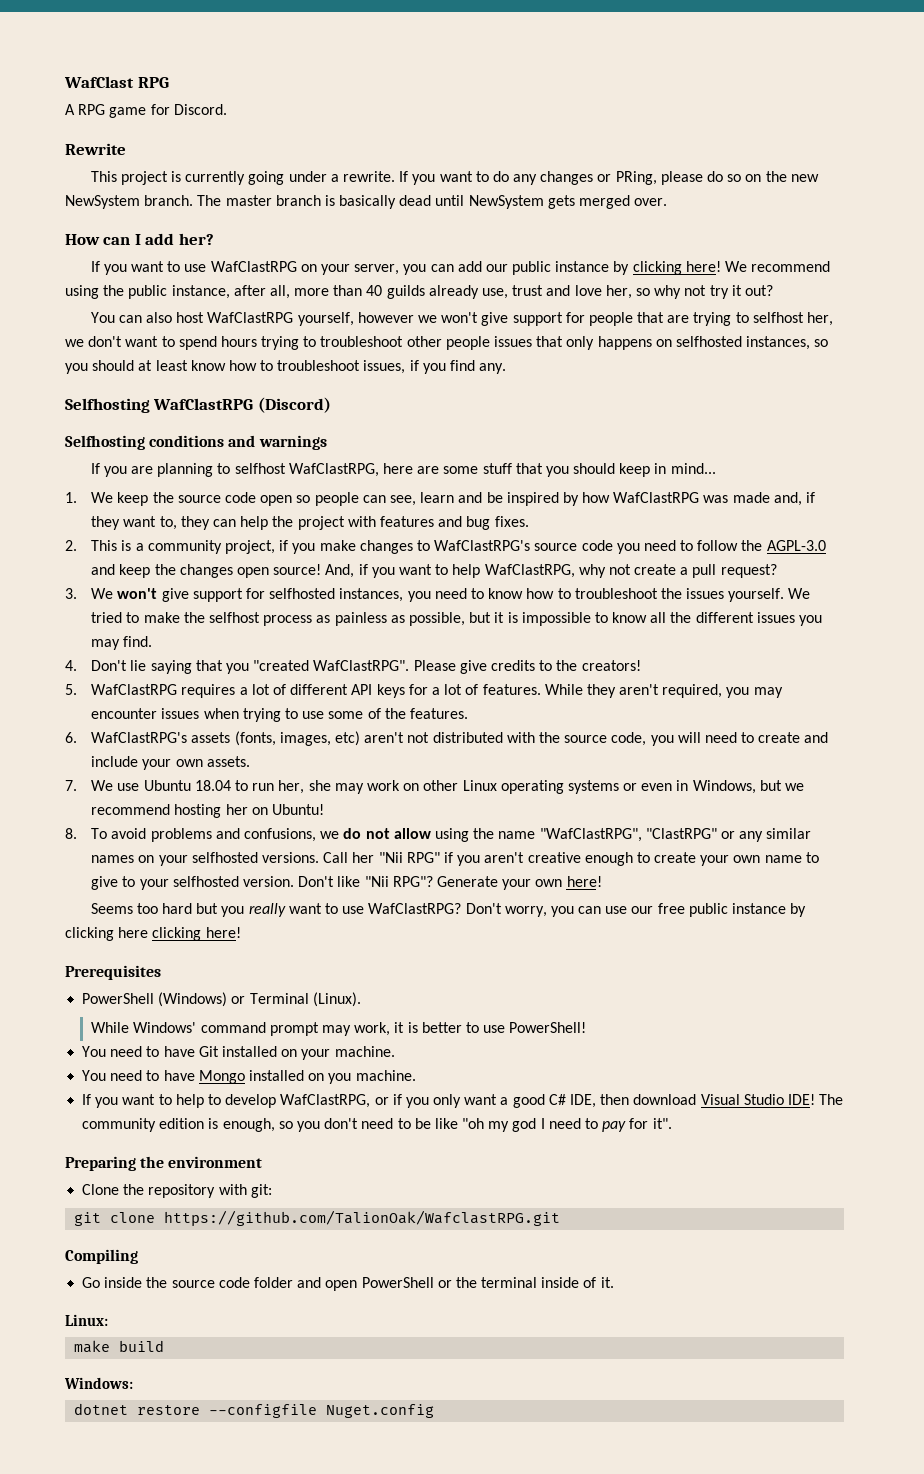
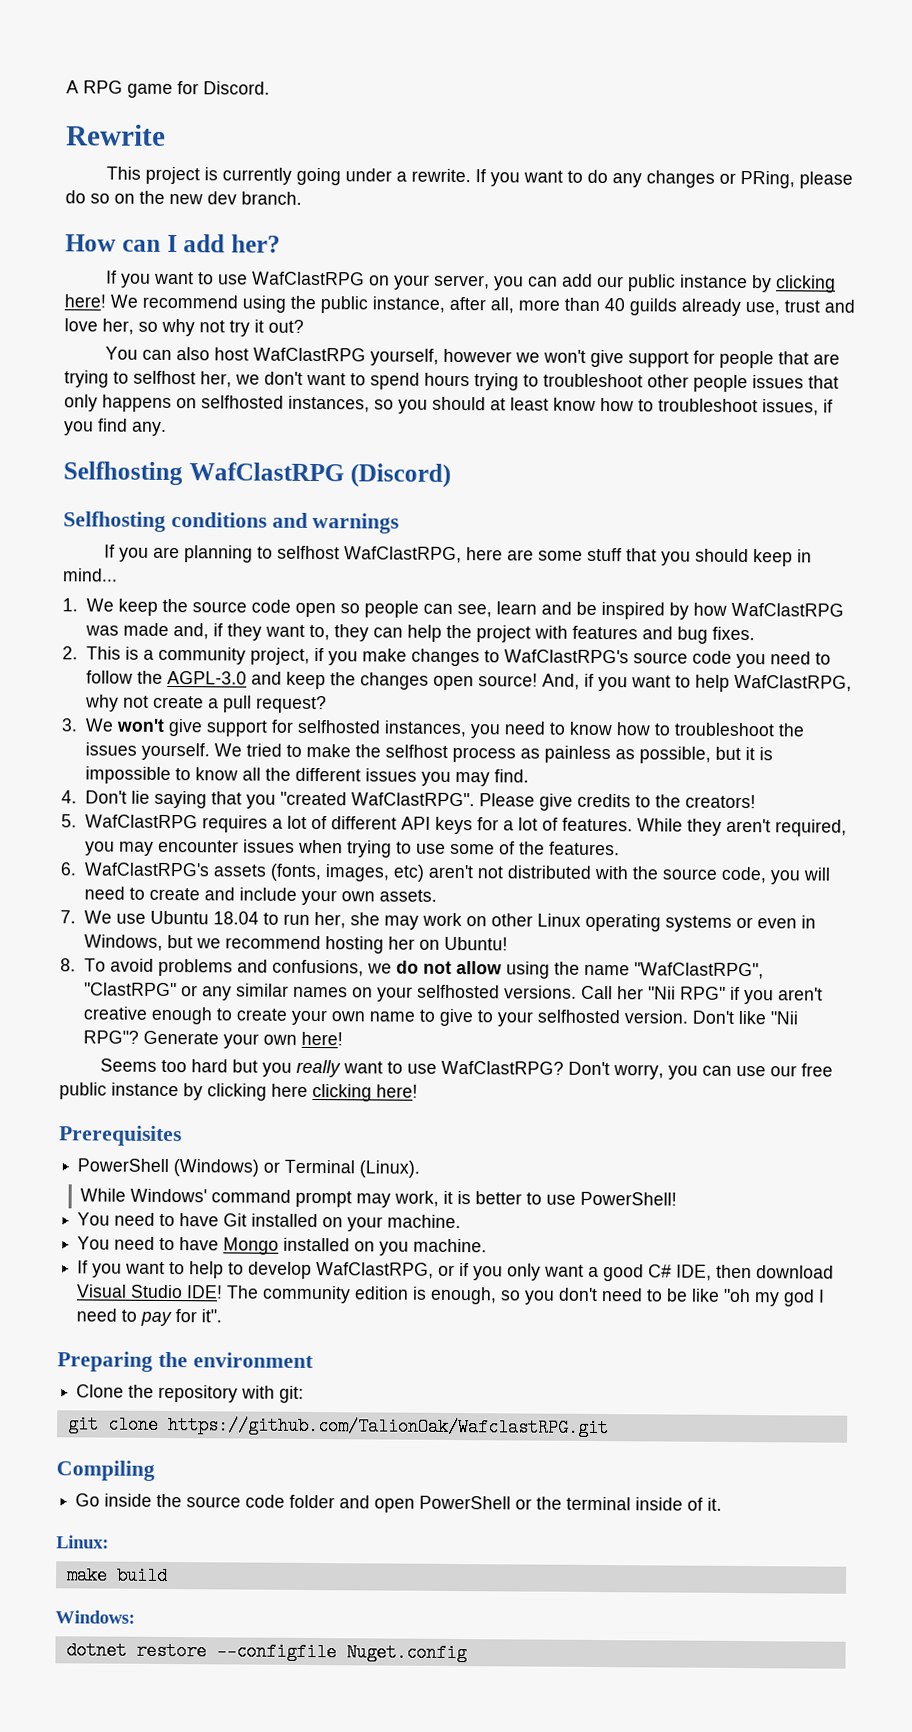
[64,76,169,88] WafClast RPG // -> (66, 87) none
[65,195,140,209] NewSystem -> [207,191,237,205] dev
[197,195,668,209] The master branch is basically dead until NewSystem gets merged over. -> (302, 198) none

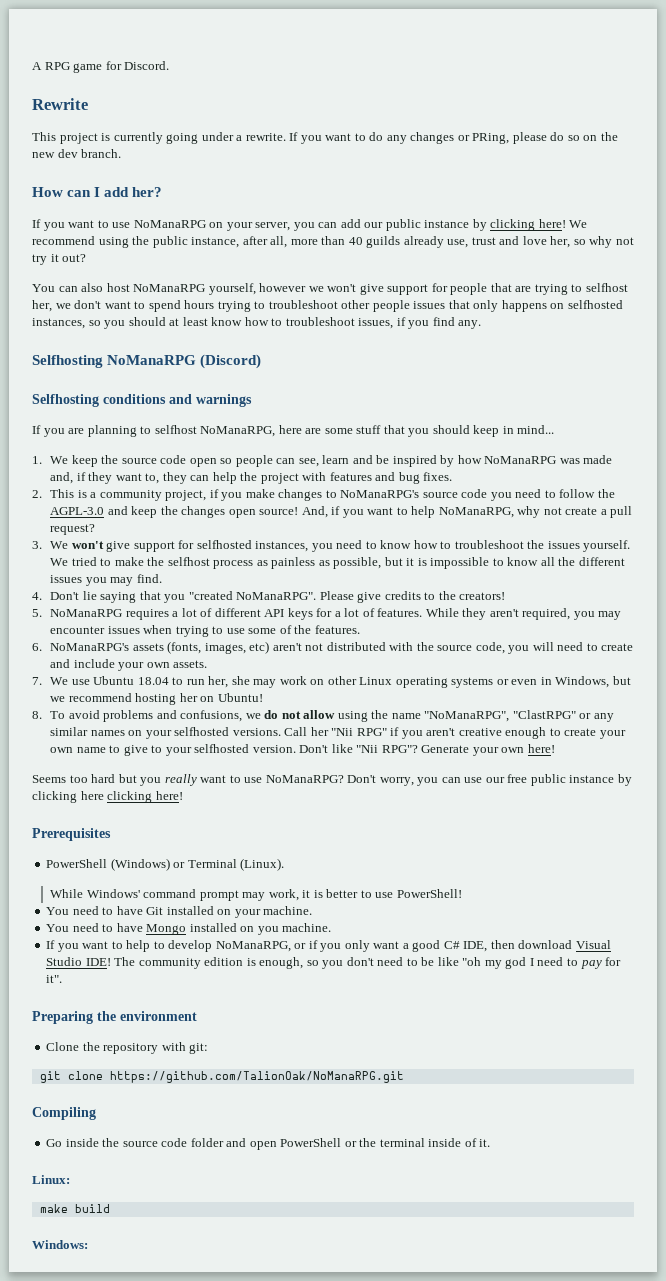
[251,271,365,286] WafClastRPG -> [133,220,206,228] NoManaRPG
[252,347,366,362] WafClastRPG -> [133,284,206,292] NoManaRPG
[188,462,344,482] WafClastRPG -> [107,355,197,365] NoManaRPG
[343,546,462,564] WafClastRPG, -> [200,426,276,437] NoManaRPG,
[730,602,844,617] WafClastRPG -> [484,456,557,464] NoManaRPG
[503,649,629,664] WafClastRPG's -> [340,490,420,498] NoManaRPG's
[733,674,852,692] WafClastRPG, -> [438,507,514,518] NoManaRPG,
[350,792,475,807] WafClastRPG". -> [236,592,317,600] NoManaRPG".
[84,814,198,829] WafClastRPG -> [50,609,123,617] NoManaRPG
[83,862,210,877] WafClastRPG's -> [50,643,130,651] NoManaRPG's
[633,962,764,980] "WafClastRPG", -> [424,711,510,722] "NoManaRPG",
[440,1060,564,1075] WafClastRPG? -> [265,775,344,783] NoManaRPG?
[316,1262,435,1279] WafClastRPG, -> [215,941,291,952] NoManaRPG,
[167,1415,609,1438] https://github.com/TalionOak/WafclastRPG.git -> [109,1071,404,1083] https://github.com/TalionOak/NoManaRPG.git
[65,1641,467,1663] // dotnet restore --configfile Nuget.config -> (88, 1244) none

